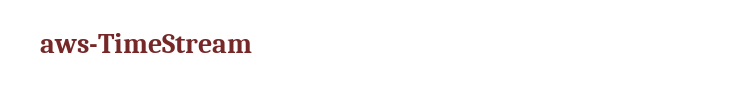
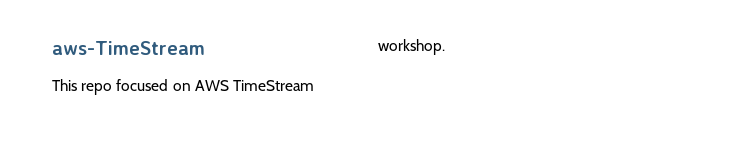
(252, 43) none -> [52,79,314,95] [378,39,445,55] // This repo focused on AWS TimeStream workshop.

